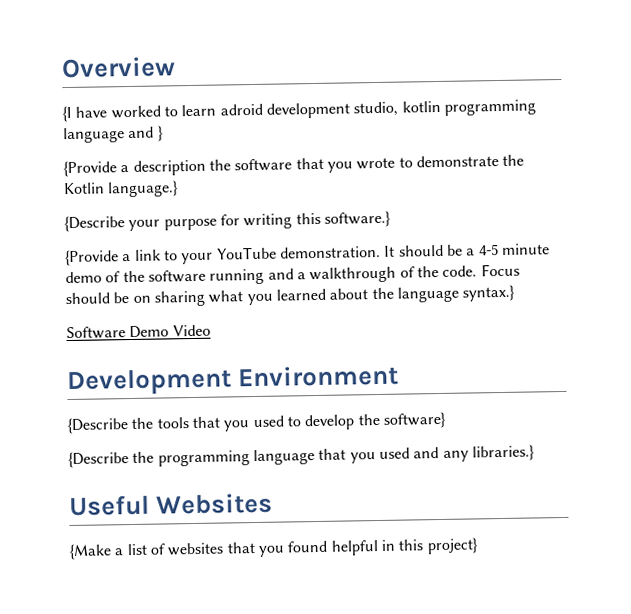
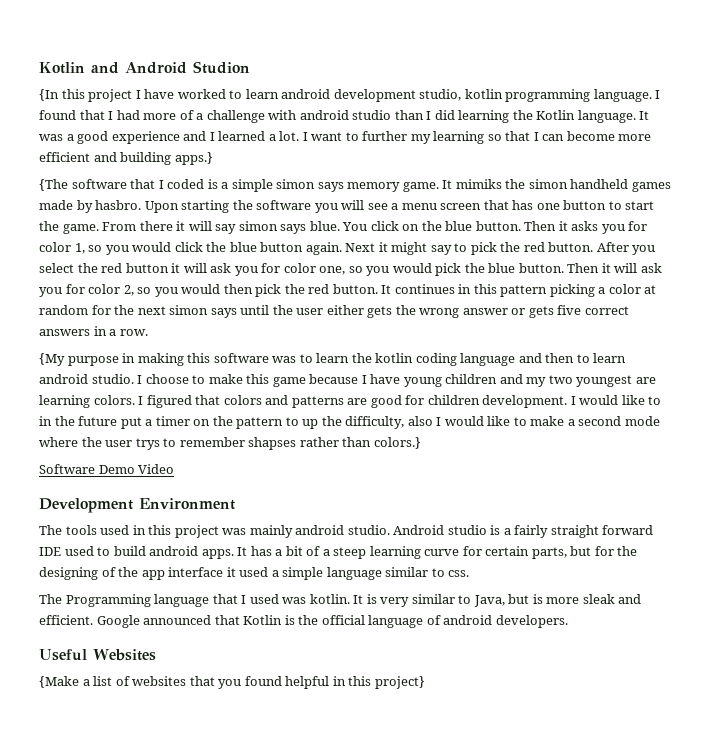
[61,56,176,79] [62,105,72,123] Overview // {I -> [39,61,250,74] [39,89,141,102] Kotlin and Android Studion // {In this project I
[219,103,263,116] adroid -> [281,89,331,99] android
[63,125,164,144] [63,154,525,178] [63,180,180,198] [64,210,391,233] [65,243,550,267] [65,263,520,285] [65,284,516,307] language and } // {Provide a description the software that you wrote to demonstrate the Kotlin language.} // {Describe your purpose for writing this software.} // {Provide a link to your YouTube demonstration. It should be a 4-5 minute demo of the software running and a walkthrough of the code. Focus should be on sharing what you learned about the language syntax.} -> [593,89,661,102] [39,110,650,123] [39,131,652,144] [39,152,213,165] [39,179,671,192] [39,200,655,213] [39,221,648,234] [39,242,656,255] [39,263,662,276] [39,284,657,297] [39,305,629,318] [39,326,148,336] [39,353,627,366] [39,374,656,387] [39,395,662,408] [39,416,660,429] [39,437,421,450] language. I found that I had more of a challenge with android studio than I did learning the Kotlin language. It was a good experience and I learned a lot. I want to further my learning so that I can become more efficient and building apps.} // {The software that I coded is a simple simon says memory game. It mimiks the simon handheld games made by hasbro. Upon starting the software you will see a menu screen that has one button to start the game. From there it will say simon says blue. You click on the blue button. Then it asks you for color 1, so you would click the blue button again. Next it might say to pick the red button. After you select the red button it will ask you for color one, so you would pick the blue button. Then it will ask you for color 2, so you would then pick the red button. It continues in this pattern picking a color at random for the next simon says until the user either gets the wrong answer or gets five correct answers in a row. // {My purpose in making this software was to learn the kotlin coding language and then to learn android studio. I choose to make this game because I have young children and my two youngest are learning colors. I figured that colors and patterns are good for children development. I would like to in the future put a timer on the pattern to up the difficulty, also I would like to make a second mode where the user trys to remember shapses rather than colors.}
[67,411,446,435] [68,444,535,469] {Describe the tools that you used to develop the software} // {Describe the programming language that you used and any libraries.} -> [39,525,654,538] [39,546,638,559] [39,567,470,580] [39,594,642,607] [39,615,568,628] The tools used in this project was mainly android studio. Android studio is a fairly straight forward IDE used to build android apps. It has a bit of a steep learning curve for certain parts, but for the designing of the app interface it used a simple language similar to css. // The Programming language that I used was kotlin. It is very similar to Java, but is more sleak and efficient. Google announced that Kotlin is the official language of android developers.

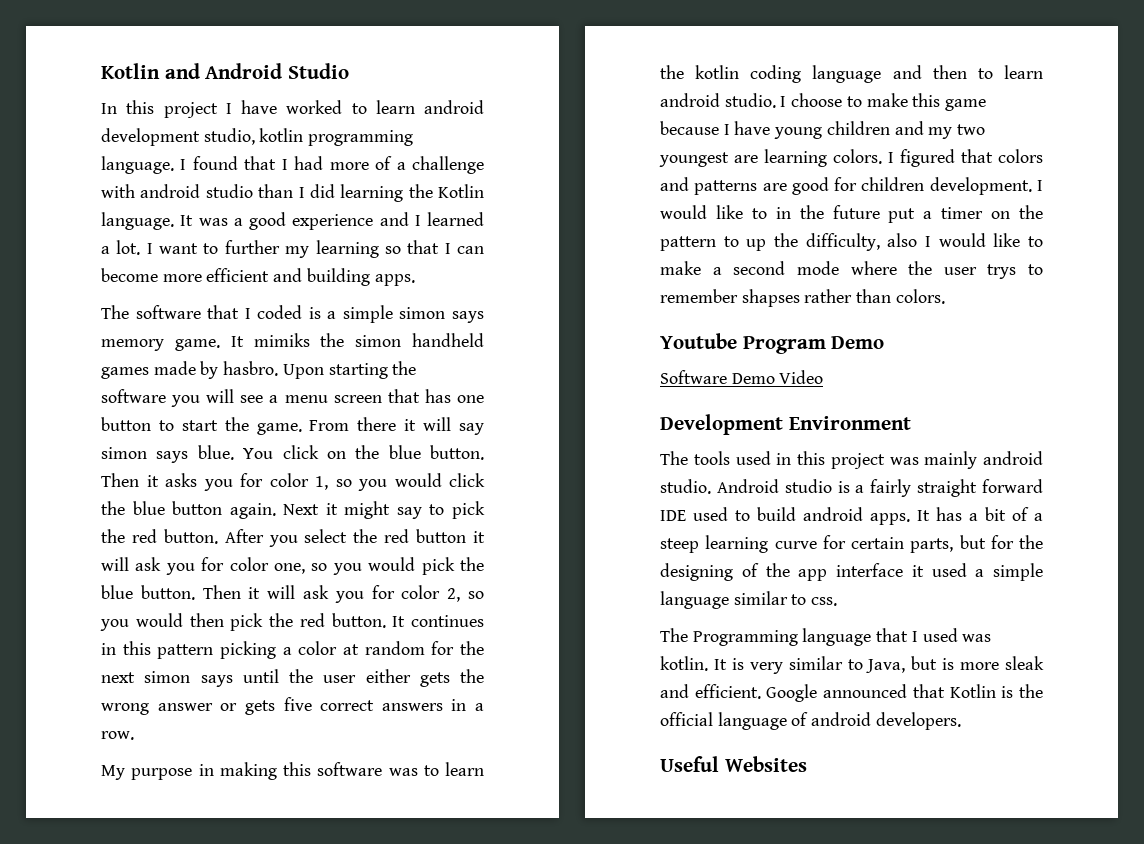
[193,61,250,74] [39,89,59,101] Studion // {In -> [287,63,349,79] [101,103,117,114] Studio // In
[174,152,213,165] [39,179,68,191] apps.} // {The -> [374,274,415,286] [101,305,129,319] apps. // The
[39,353,65,366] {My -> [101,765,125,780] My
[373,437,421,449] colors.} -> [895,289,945,304] [660,333,885,354] colors. // Youtube Program Demo
[39,676,425,689] // {Make a list of websites that you found helpful in this project} -> (807, 764) none

